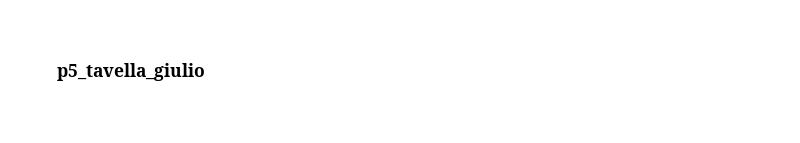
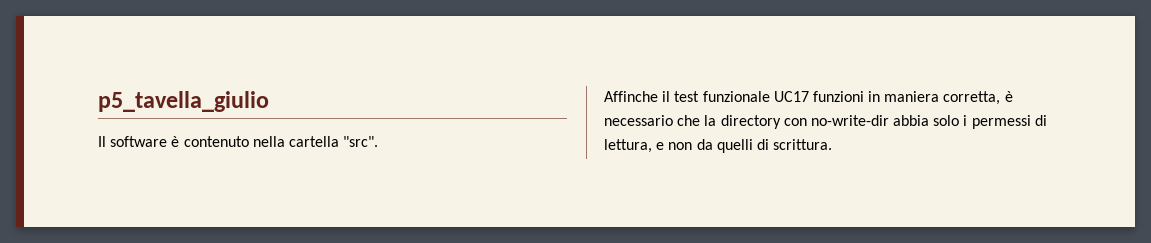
(205, 72) none -> [98,136,379,147] [604,91,1013,105] [604,115,1047,129] [604,139,833,153] // Il software è contenuto nella cartella "src". // Affinche il test funzionale UC17 funzioni in maniera corretta, è necessario che la directory con no-write-dir abbia solo i permessi di lettura, e non da quelli di scrittura.

